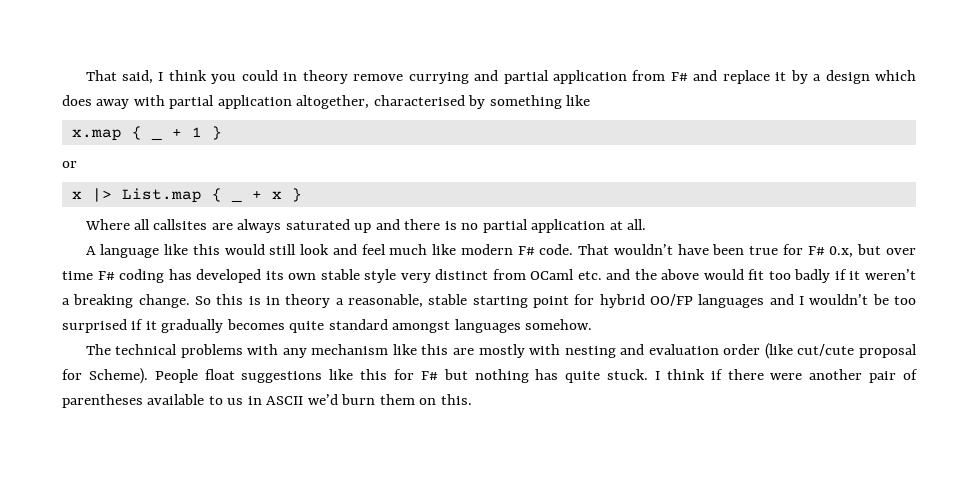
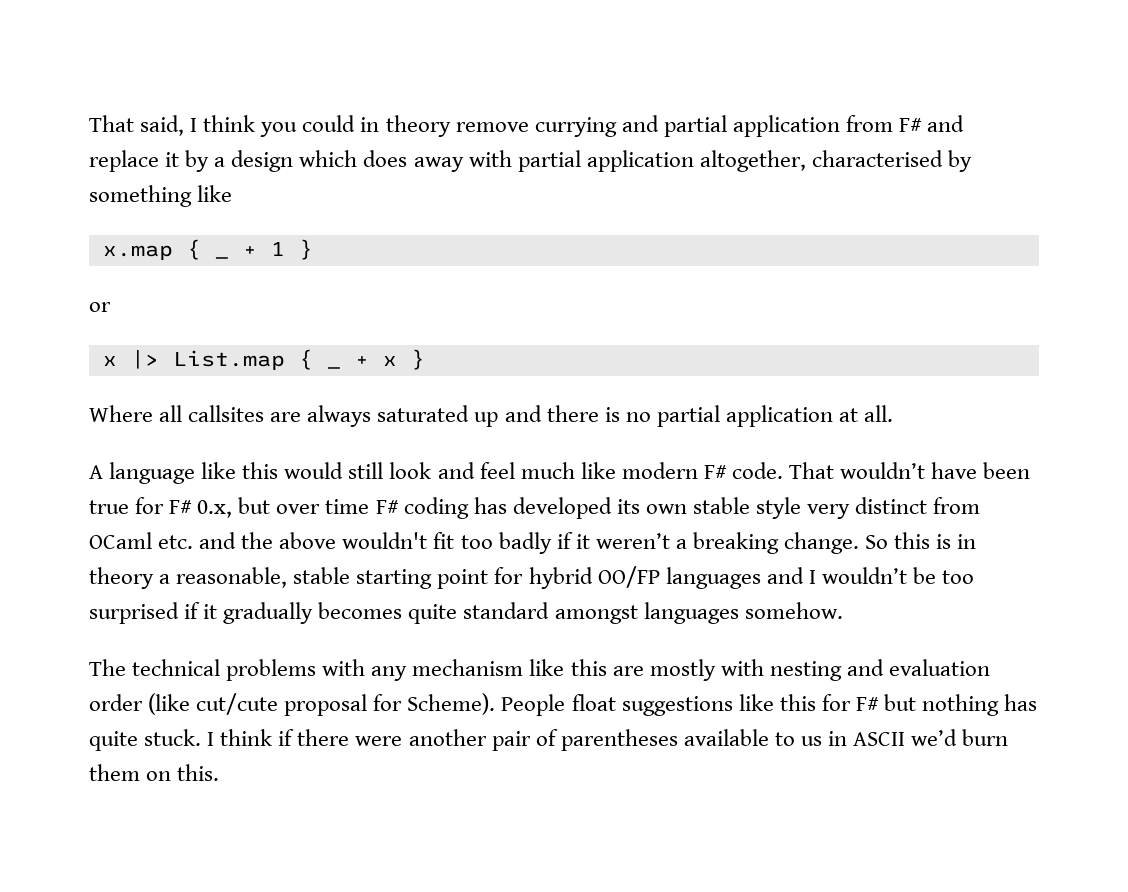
[703,269,744,280] would -> [342,532,428,549] wouldn't

